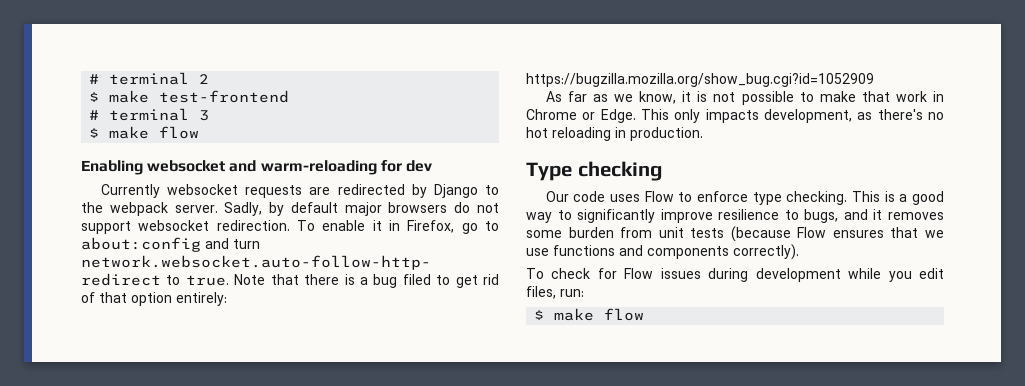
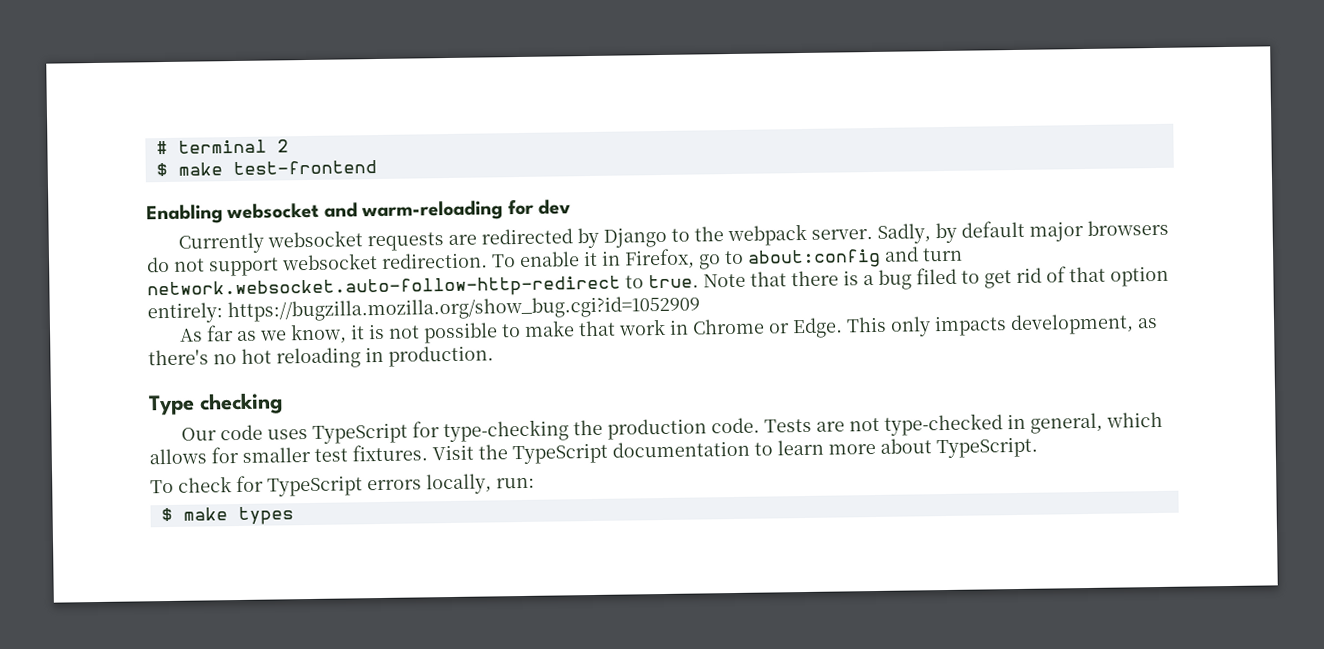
[89,108,210,121] [89,126,200,139] // # terminal 3 // $ make flow -> (377, 168) none
[644,191,944,205] [526,209,944,223] [526,226,944,242] [526,244,799,260] [526,268,944,282] [526,286,556,299] Flow to enforce type checking. This is a good way to significantly improve resilience to bugs, and it removes some burden from unit tests (because Flow ensures that we use functions and components correctly). // To check for Flow issues during development while you edit files, -> [311,411,1163,444] [149,436,1038,465] [150,473,492,497] TypeScript for type-checking the production code. Tests are not type-checked in general, which allows for smaller test fixtures. Visit the TypeScript documentation to learn more about TypeScript. // To check for TypeScript errors locally,
[604,308,645,321] flow -> [237,506,294,526] types

